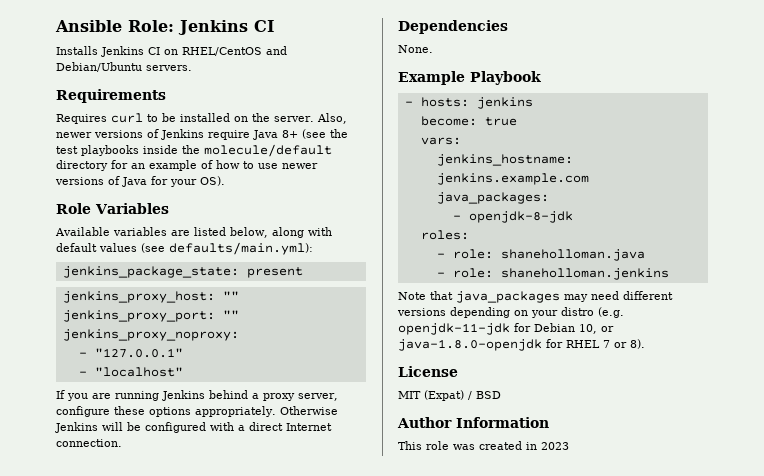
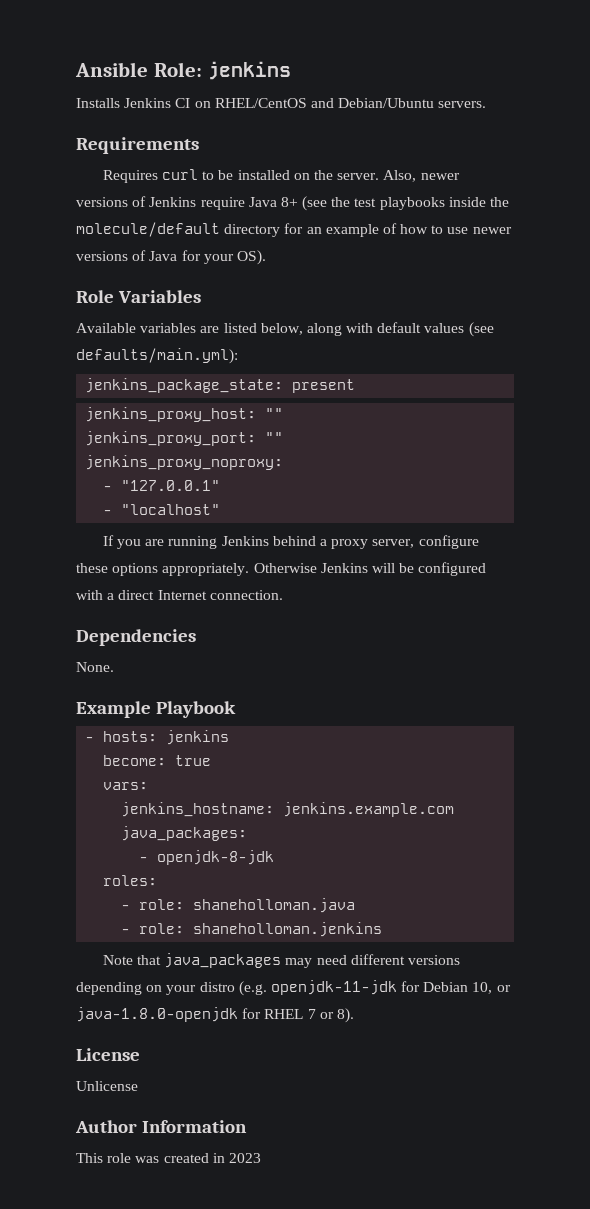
[178,20,274,35] Jenkins CI -> [207,61,292,80] jenkins
[398,390,501,401] MIT (Expat) / BSD -> [76,1081,138,1091] Unlicense

